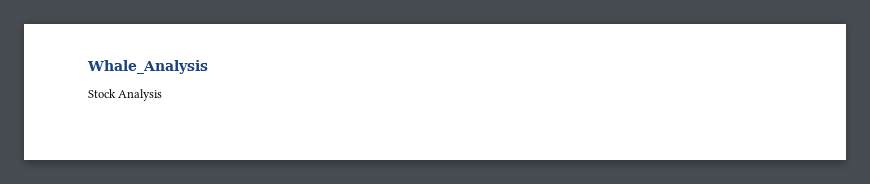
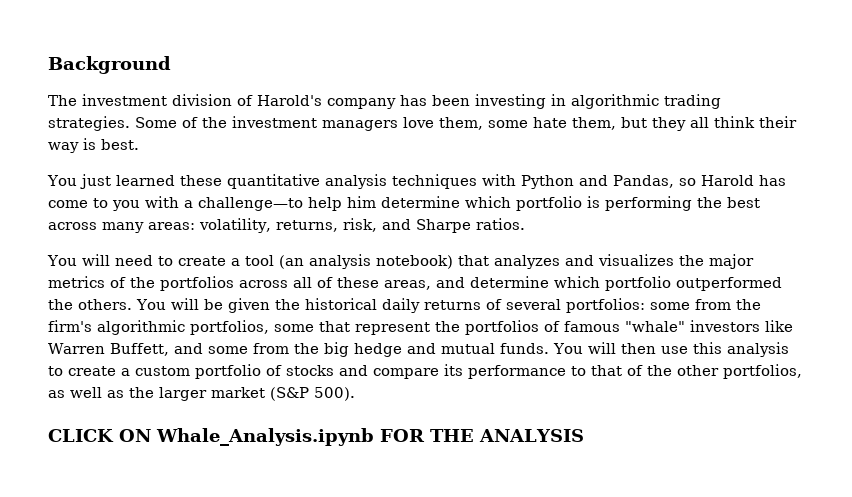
[87,60,208,74] [88,89,163,101] Whale_Analysis // Stock Analysis -> [48,56,171,74] [48,94,721,109] [48,116,797,131] [48,138,139,153] [47,174,786,189] [48,196,760,211] [48,218,525,233] [47,254,754,269] [48,276,782,291] [48,298,761,313] [48,320,793,335] [48,342,789,357] [48,364,802,379] [48,387,355,401] [48,428,584,446] Background // The investment division of Harold's company has been investing in algorithmic trading strategies. Some of the investment managers love them, some hate them, but they all think their way is best. // You just learned these quantitative analysis techniques with Python and Pandas, so Harold has come to you with a challenge—to help him determine which portfolio is performing the best across many areas: volatility, returns, risk, and Sharpe ratios. // You will need to create a tool (an analysis notebook) that analyzes and visualizes the major metrics of the portfolios across all of these areas, and determine which portfolio outperformed the others. You will be given the historical daily returns of several portfolios: some from the firm's algorithmic portfolios, some that represent the portfolios of famous "whale" investors like Warren Buffett, and some from the big hedge and mutual funds. You will then use this analysis to create a custom portfolio of stocks and compare its performance to that of the other portfolios, as well as the larger market (S&P 500). // CLICK ON Whale_Analysis.ipynb FOR THE ANALYSIS

